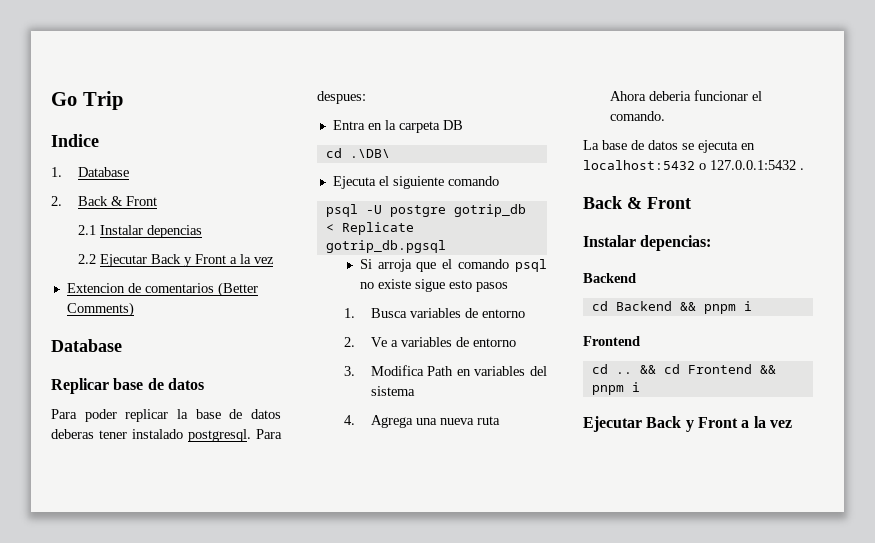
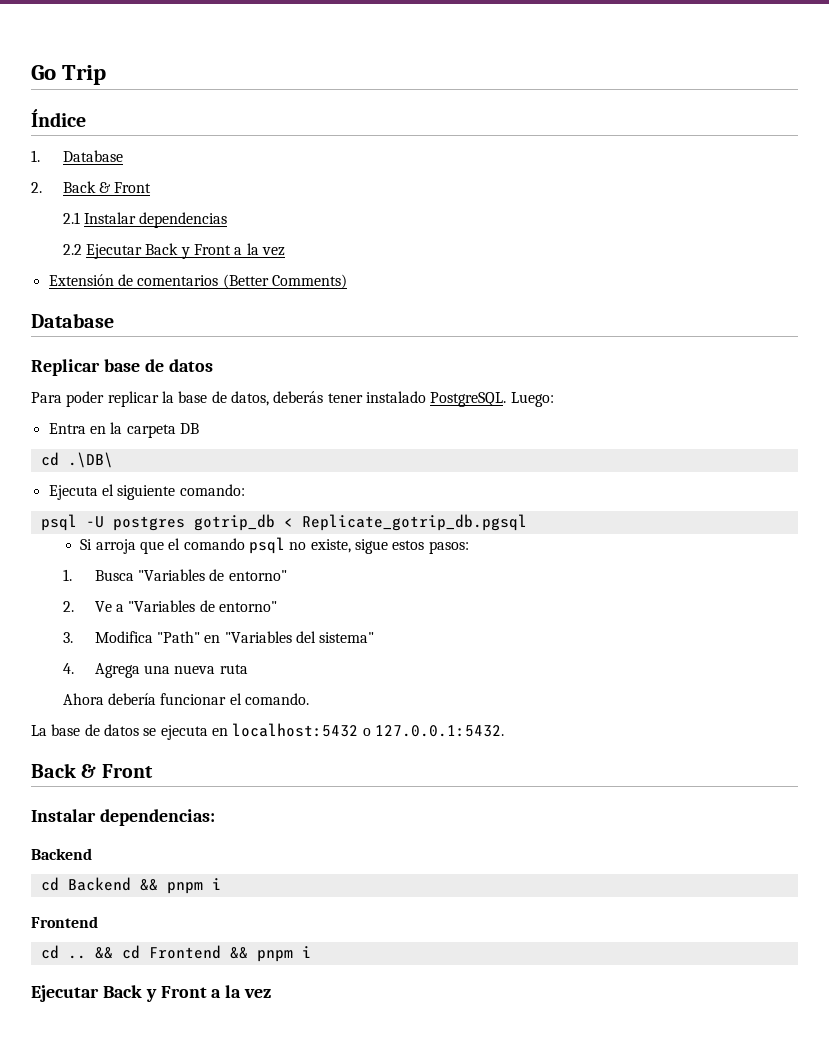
[51,134,99,147] Indice -> [31,109,86,127] Índice
[146,225,202,238] depencias -> [139,212,228,228] dependencias
[66,283,125,293] Extencion -> [48,274,114,286] Extensión
[250,409,281,419] [51,429,282,442] [317,91,366,104] datos deberas tener instalado postgresql. Para despues: -> [230,391,554,407] datos, deberás tener instalado PostgreSQL. Luego:
[447,176,499,186] comando -> [179,484,245,496] comando:
[389,205,446,217] postgre -> [112,516,185,531] postgres
[341,222,414,235] [325,240,446,253] Replicate gotrip_db.pgsql -> [301,514,527,531] Replicate_gotrip_db.pgsql
[377,279,508,292] existe sigue esto pasos -> [310,539,469,554] existe, sigue estos pasos:
[409,308,525,318] variables de entorno -> [137,569,287,581] "Variables de entorno"
[400,337,516,347] variables de entorno -> [128,600,277,612] "Variables de entorno"
[427,366,547,376] [370,386,415,396] Path en variables del sistema -> [156,631,375,643] "Path" en "Variables del sistema"
[648,91,691,101] deberia -> [108,693,157,705] debería
[710,160,804,170] 127.0.0.1:5432 . -> [374,725,504,737] 127.0.0.1:5432.
[640,235,712,251] depencias: -> [99,809,215,826] dependencias:

